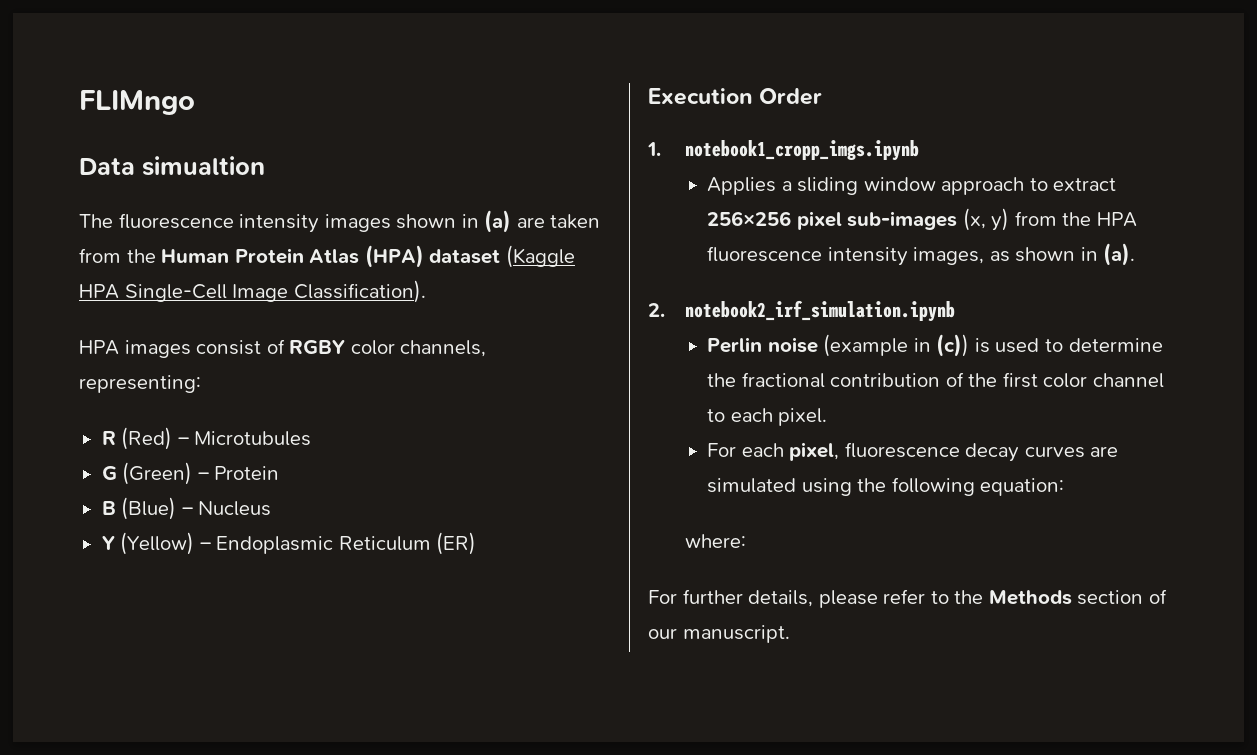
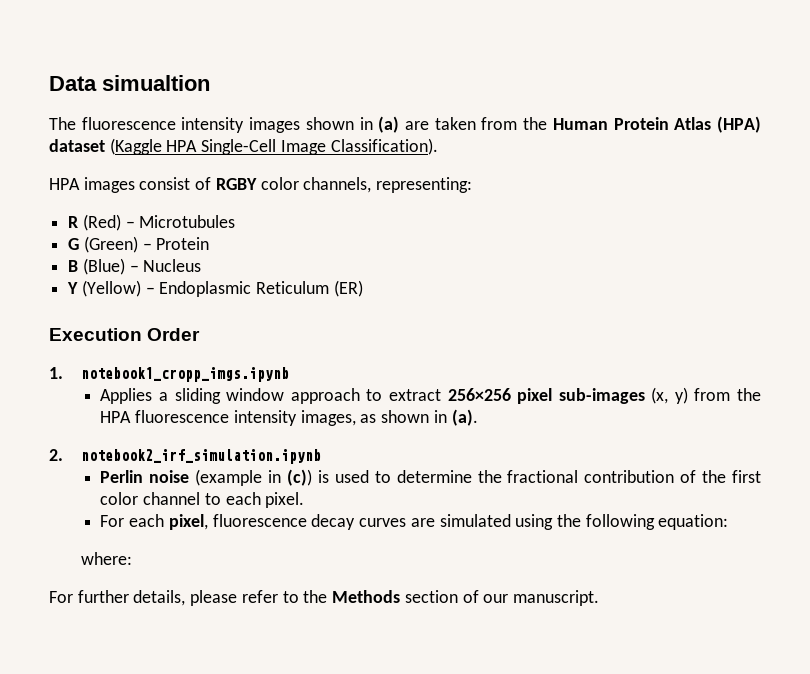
[79,90,195,115] FLIMngo // -> (49, 83) none

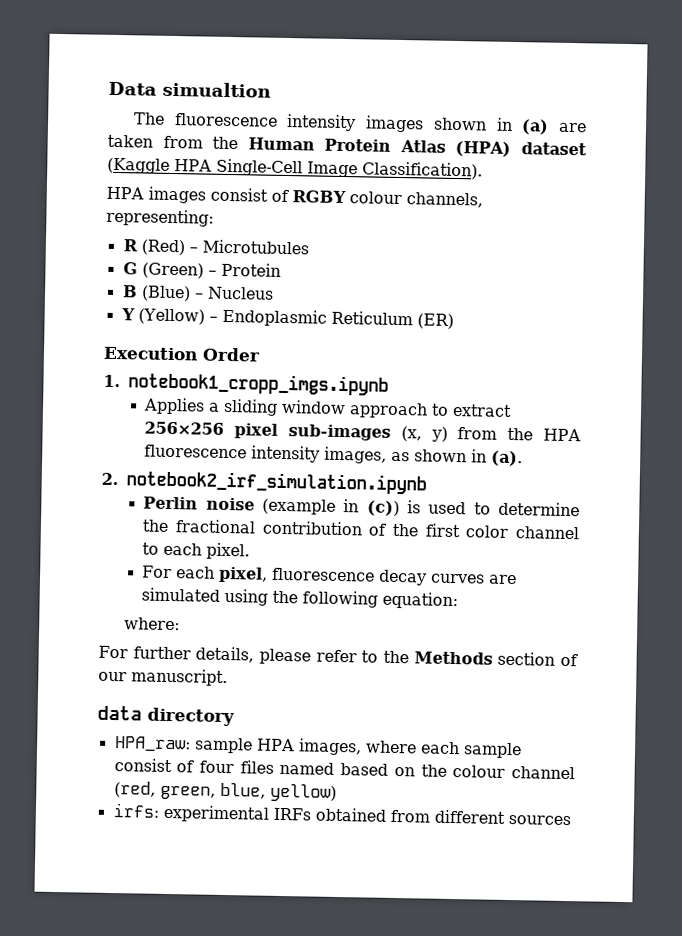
[260,177,299,190] color -> [348,191,402,205] colour
(599, 598) none -> [97,705,235,727] [113,736,522,759] [113,758,575,780] [113,781,337,802] [112,803,571,826] // data directory // HPA_raw: sample HPA images, where each sample consist of four files named based on the colour channel (red, green, blue, yellow) // irfs: experimental IRFs obtained from different sources

